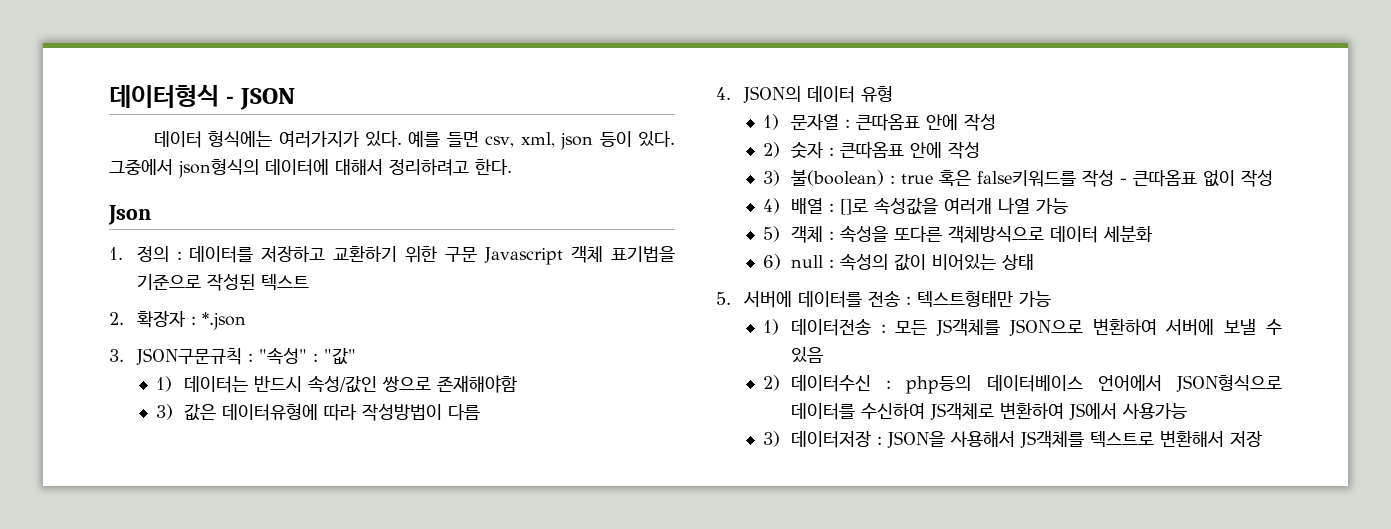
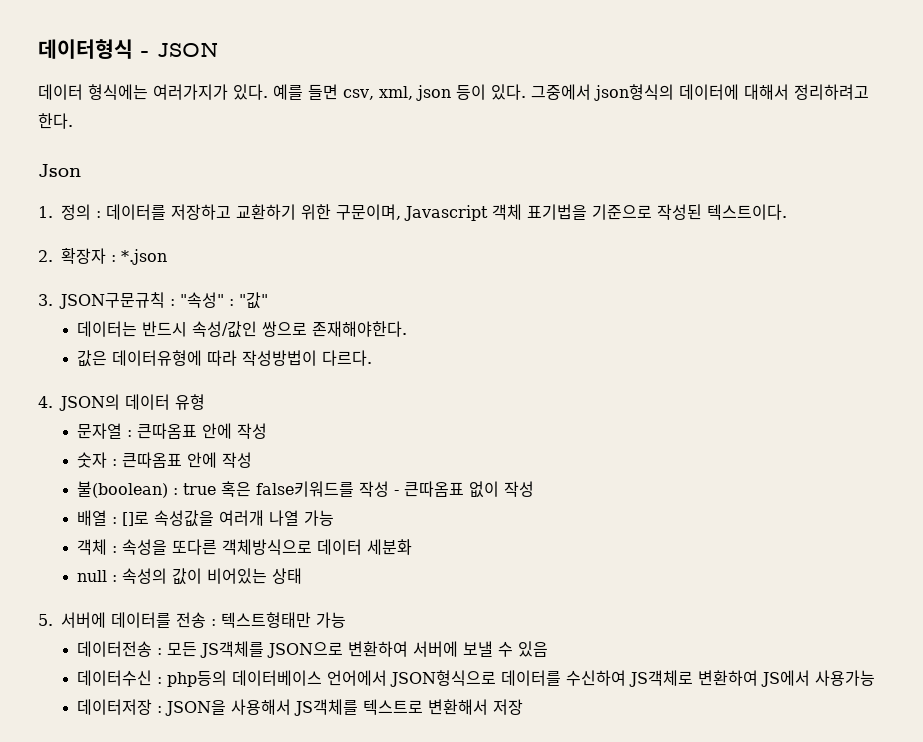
[445,247,478,262] 구문 -> [336,204,401,220] 구문이며,
[260,274,309,291] 텍스트 -> [707,204,787,220] 텍스트이다.
[156,376,173,392] 1) -> (268, 300) none
[436,375,517,393] [156,404,174,420] 존재해야함 // 3) -> [312,321,408,337] 존재해야한다. //
[447,404,480,420] 다름 -> [322,350,373,366] 다르다.
[763,114,780,130] 1) -> (205, 402) none
[763,142,781,158] 2) -> (268, 431) none
[763,170,781,186] 3) -> (253, 460) none
[763,198,781,214] 4) -> (535, 489) none
[763,226,781,242] 5) -> (335, 518) none
[763,254,782,270] 6) -> (413, 547) none
[763,319,780,335] 1) -> (346, 620) none
[763,375,781,391] 2) -> (549, 649) none
[763,431,781,447] 3) -> (876, 678) none

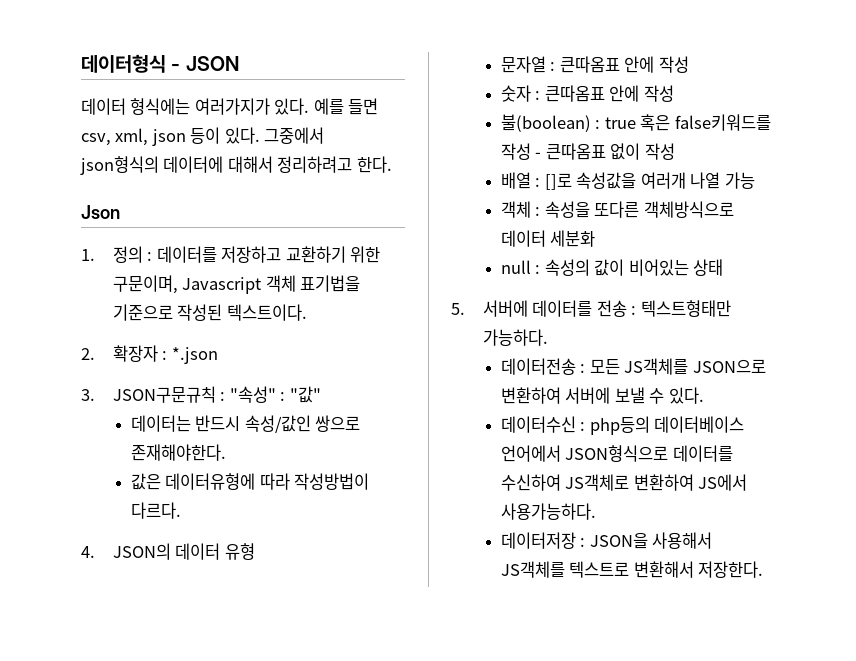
[316,612,346,628] 가능 -> [482,329,548,346] 가능하다.
[518,641,549,657] 있음 -> [668,387,704,404] 있다.
[815,670,876,686] 사용가능 -> [501,503,597,520] 사용가능하다.
[493,699,524,715] 저장 -> [698,561,764,578] 저장한다.

